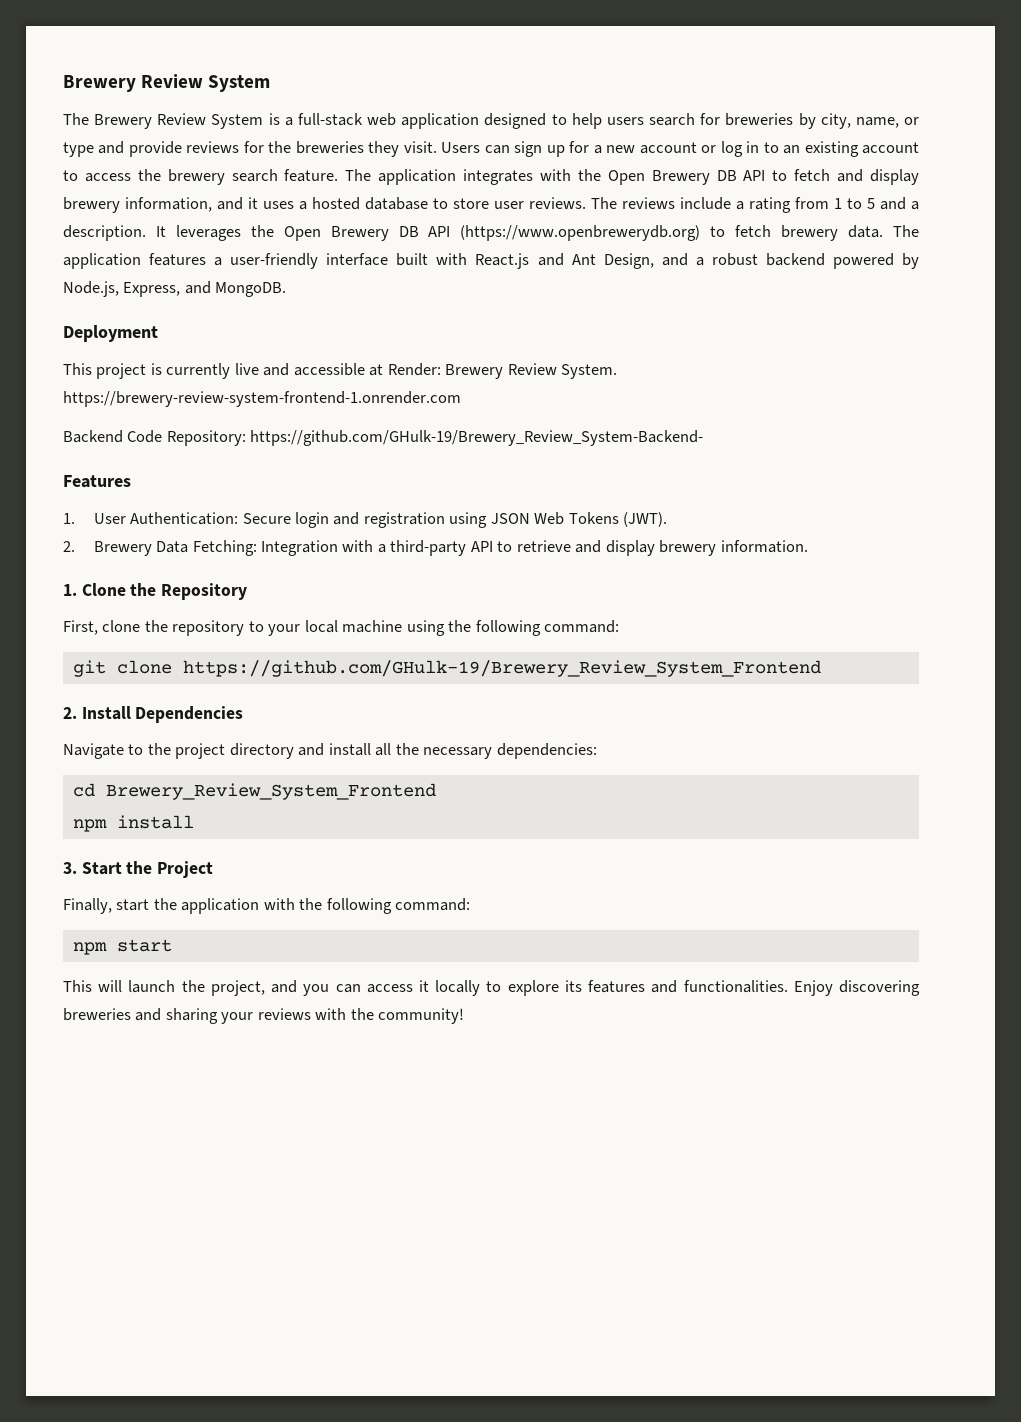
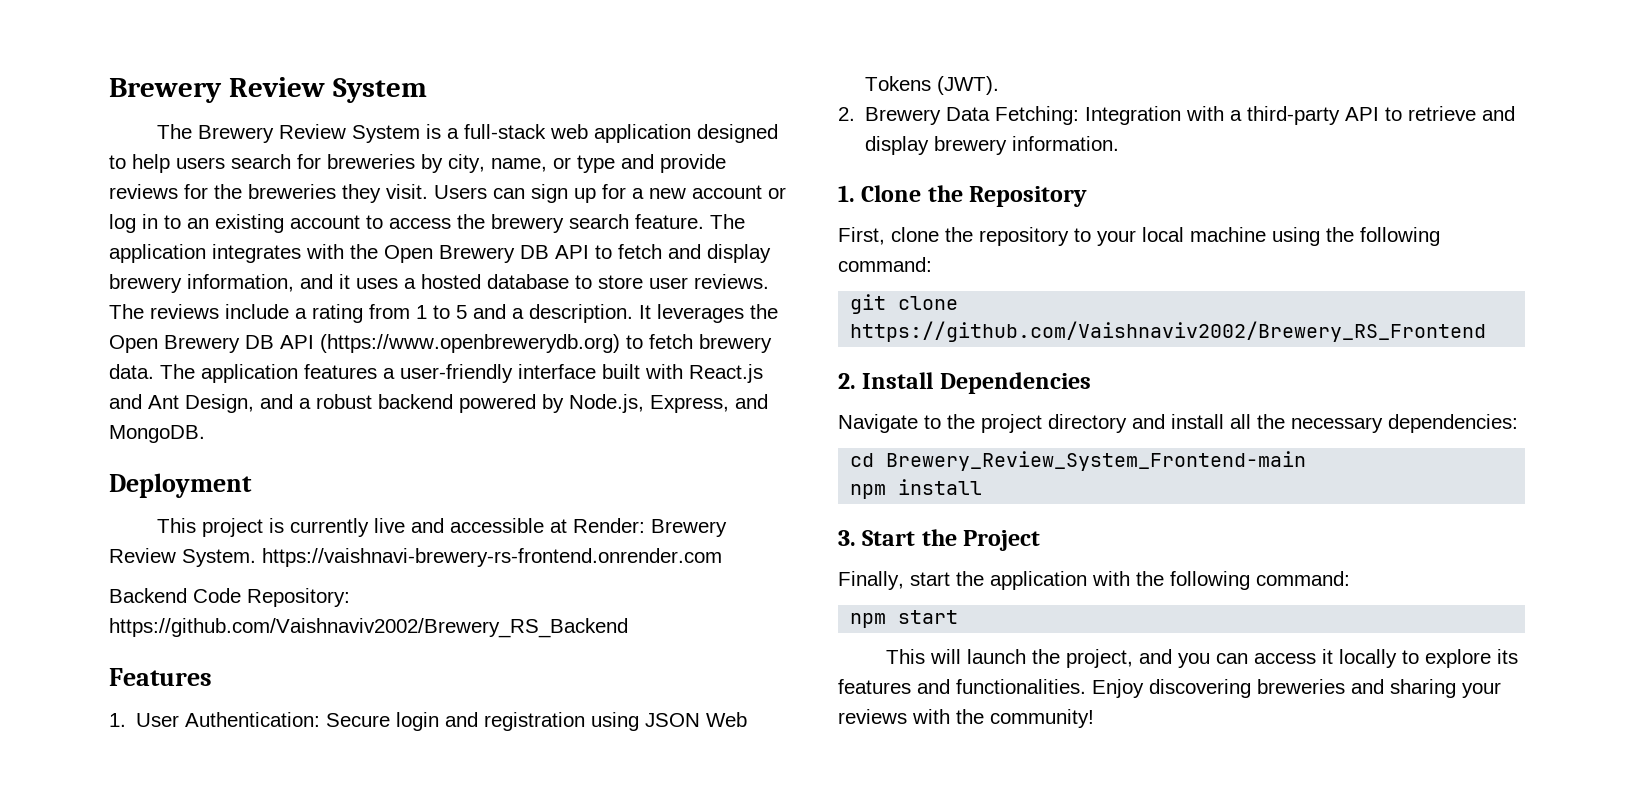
[63,391,461,407] https://brewery-review-system-frontend-1.onrender.com -> [262,548,722,567] https://vaishnavi-brewery-rs-frontend.onrender.com
[250,430,704,446] https://github.com/GHulk-19/Brewery_Review_System-Backend- -> [109,618,628,638] https://github.com/Vaishnaviv2002/Brewery_RS_Backend
[182,660,821,677] https://github.com/GHulk-19/Brewery_Review_System_Frontend -> [850,321,1487,342] https://github.com/Vaishnaviv2002/Brewery_RS_Frontend
[105,783,436,800] Brewery_Review_System_Frontend -> [886,451,1307,471] Brewery_Review_System_Frontend-main

